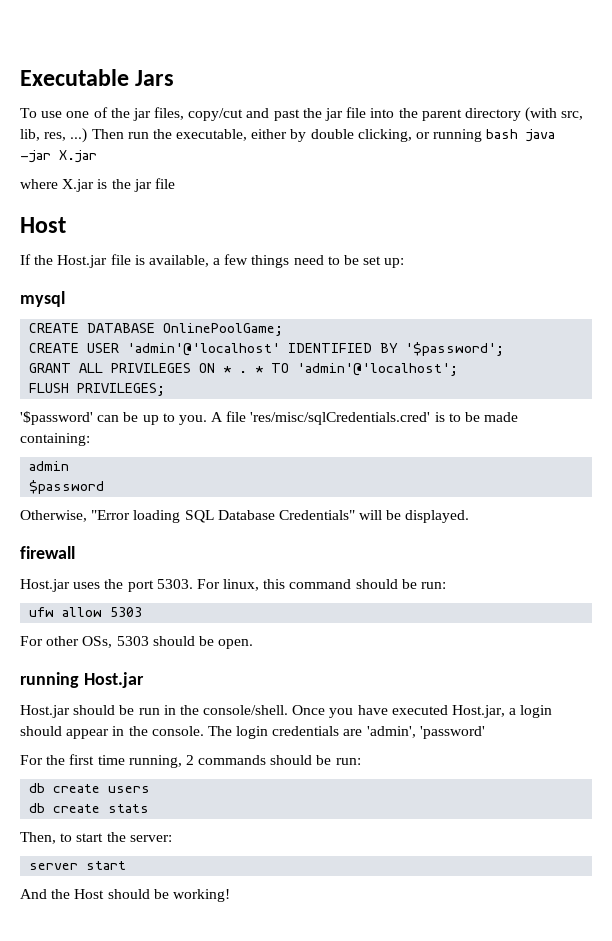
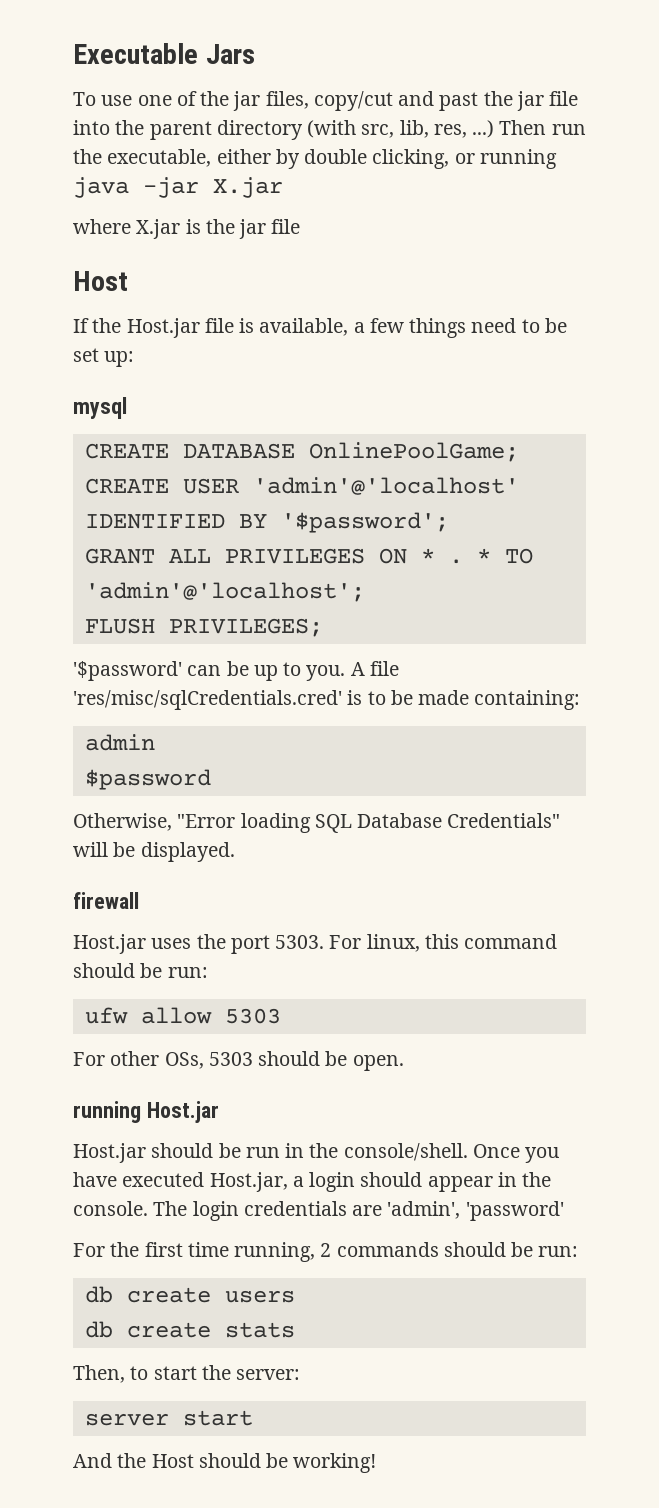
[486,129,519,139] bash -> (557, 159) none

